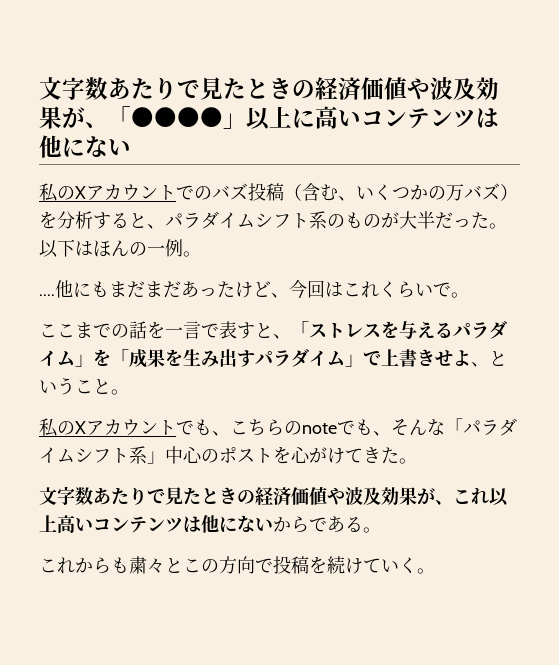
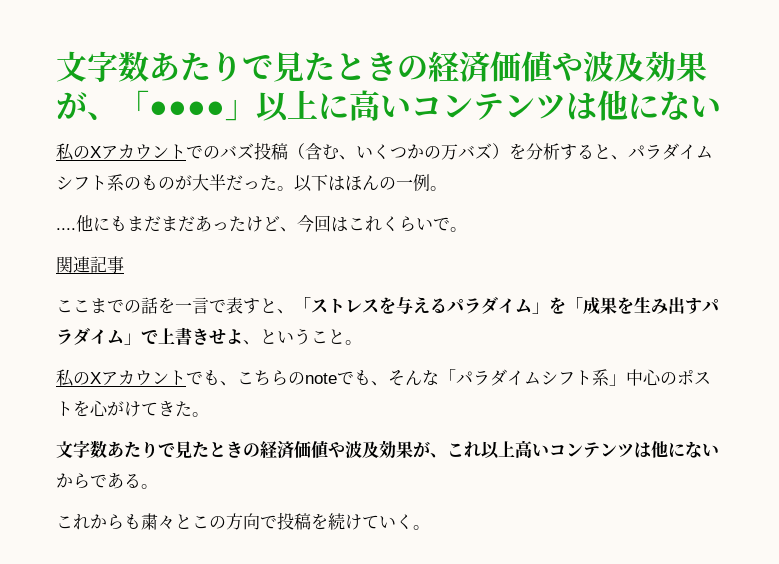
(469, 295) none -> [56,256,124,273] // 関連記事

